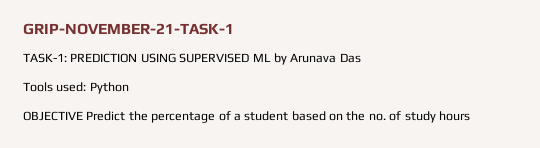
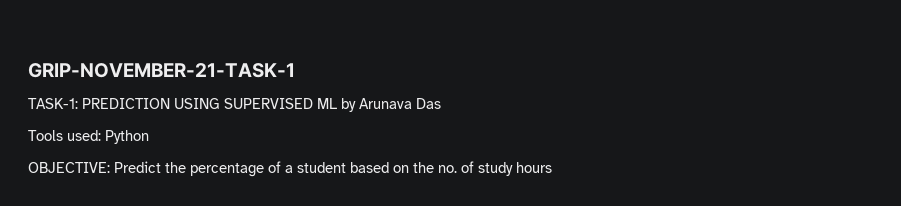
[23,111,83,121] OBJECTIVE -> [28,162,110,173] OBJECTIVE:

